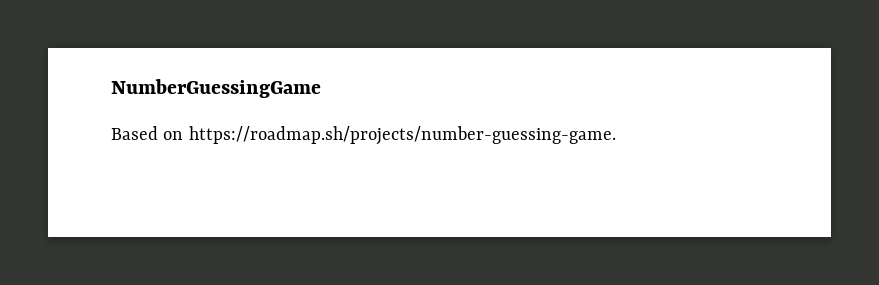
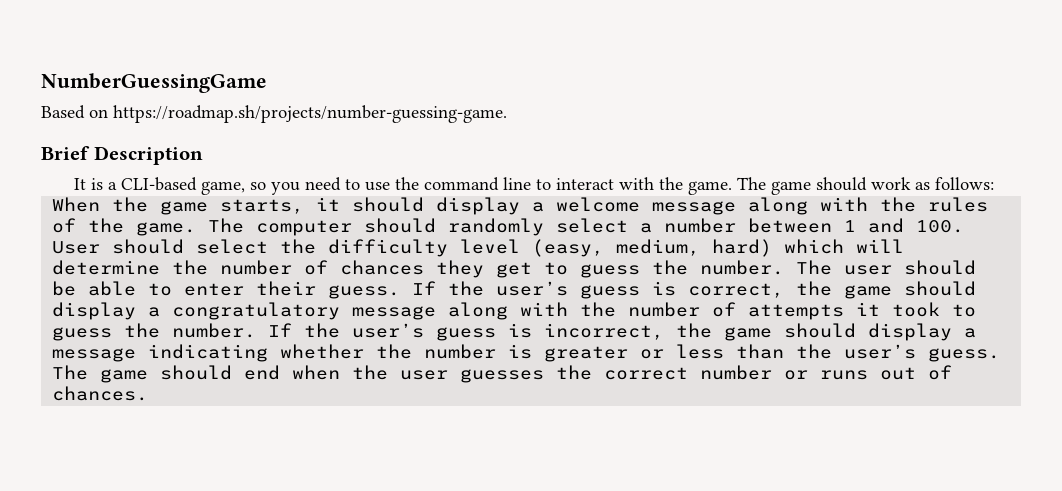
(616, 135) none -> [41,146,203,165] [74,177,995,195] [52,197,989,215] [52,218,965,236] [52,239,905,257] [52,260,977,278] [52,281,977,299] [52,302,977,320] [52,323,977,341] [52,344,1001,362] [52,365,953,383] [52,386,149,401] // Brief Description // It is a CLI-based game, so you need to use the command line to interact with the game. The game should work as follows: // When the game starts, it should display a welcome message along with the rules of the game. The computer should randomly select a number between 1 and 100. User should select the difficulty level (easy, medium, hard) which will determine the number of chances they get to guess the number. The user should be able to enter their guess. If the user’s guess is correct, the game should display a congratulatory message along with the number of attempts it took to guess the number. If the user’s guess is incorrect, the game should display a message indicating whether the number is greater or less than the user’s guess. The game should end when the user guesses the correct number or runs out of chances.

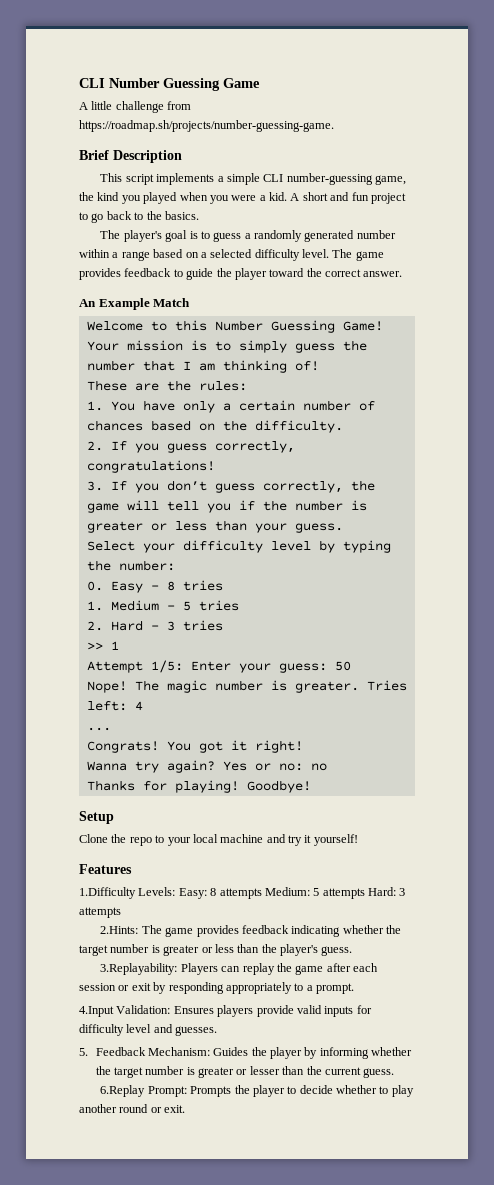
[41,73,267,93] [41,105,507,123] [41,146,203,165] [74,177,995,195] [52,197,989,215] [52,218,965,236] [52,239,905,257] [52,260,977,278] [52,281,977,299] [52,302,977,320] [52,323,977,341] [52,344,365,362] NumberGuessingGame // Based on https://roadmap.sh/projects/number-guessing-game. // Brief Description // It is a CLI-based game, so you need to use the command line to interact with the game. The game should work as follows: // When the game starts, it should display a welcome message along with the rules of the game. The computer should randomly select a number between 1 and 100. User should select the difficulty level (easy, medium, hard) which will determine the number of chances they get to guess the number. The user should be able to enter their guess. If the user’s guess is correct, the game should display a congratulatory message along with the number of attempts it took to guess the number. If the user’s guess is incorrect, the game should display a message indicating whether -> [79,78,260,91] [79,101,192,113] [79,120,334,132] [79,150,182,163] [100,173,407,185] [79,192,406,204] [79,211,199,223] [100,230,396,242] [79,249,384,261] [79,268,403,280] [79,298,191,310] [86,320,383,333] [86,340,367,353] [86,360,319,373] [86,380,247,391] [86,400,375,413] [86,420,343,433] [86,441,295,453] [86,460,215,473] [86,480,375,493] [86,500,255,513] CLI Number Guessing Game // A little challenge from https://roadmap.sh/projects/number-guessing-game. // Brief Description // This script implements a simple CLI number-guessing game, the kind you played when you were a kid. A short and fun project to go back to the basics. // The player's goal is to guess a randomly generated number within a range based on a selected difficulty level. The game provides feedback to guide the player toward the correct answer. // An Example Match // Welcome to this Number Guessing Game! Your mission is to simply guess the number that I am thinking of! // These are the rules: // 1. You have only a certain number of chances based on the difficulty. // 2. If you guess correctly, congratulations! // 3. If you don’t guess correctly, the game will tell you if
[796,344,1001,362] [52,365,953,383] [52,386,149,401] the user’s guess. The game should end when the user guesses the correct number or runs out of chances. -> [254,523,343,533] [86,540,391,553] [86,560,175,571] [86,580,223,593] [86,600,239,611] [86,620,223,631] [86,641,119,650] [86,660,351,673] [86,680,407,693] [86,701,143,711] [86,727,111,731] [86,740,303,753] [86,760,327,773] [86,780,311,793] [79,811,114,824] [79,834,358,846] [79,864,132,874] [79,887,406,899] [79,907,121,918] [100,925,402,937] [79,944,353,956] [100,963,379,975] [79,982,354,994] [79,1005,372,1017] [79,1024,218,1036] [79,1047,413,1059] [95,1066,395,1078] [100,1085,414,1097] [79,1104,186,1113] your guess. // Select your difficulty level by typing the number: // 0. Easy - 8 tries // 1. Medium - 5 tries // 2. Hard - 3 tries // >> 1 // Attempt 1/5: Enter your guess: 50 // Nope! The magic number is greater. Tries left: 4 // ... // Congrats! You got it right! // Wanna try again? Yes or no: no // Thanks for playing! Goodbye! // Setup // Clone the repo to your local machine and try it yourself! // Features // 1.Difficulty Levels: Easy: 8 attempts Medium: 5 attempts Hard: 3 attempts // 2.Hints: The game provides feedback indicating whether the target number is greater or less than the player's guess. // 3.Replayability: Players can replay the game after each session or exit by responding appropriately to a prompt. // 4.Input Validation: Ensures players provide valid inputs for difficulty level and guesses. // 5. Feedback Mechanism: Guides the player by informing whether the target number is greater or lesser than the current guess. // 6.Replay Prompt: Prompts the player to decide whether to play another round or exit.

